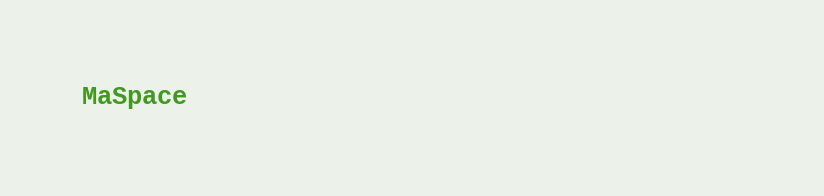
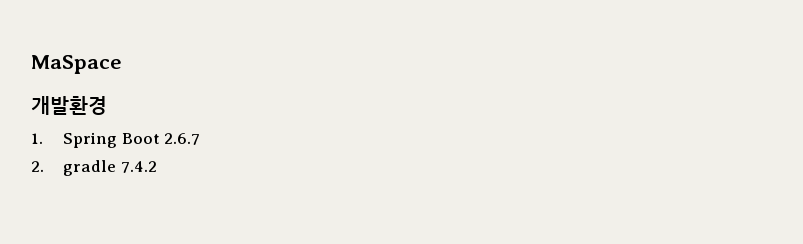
(187, 98) none -> [31,96,107,115] [31,132,201,148] [31,160,157,176] // 개발환경 // 1. Spring Boot 2.6.7 // 2. gradle 7.4.2

